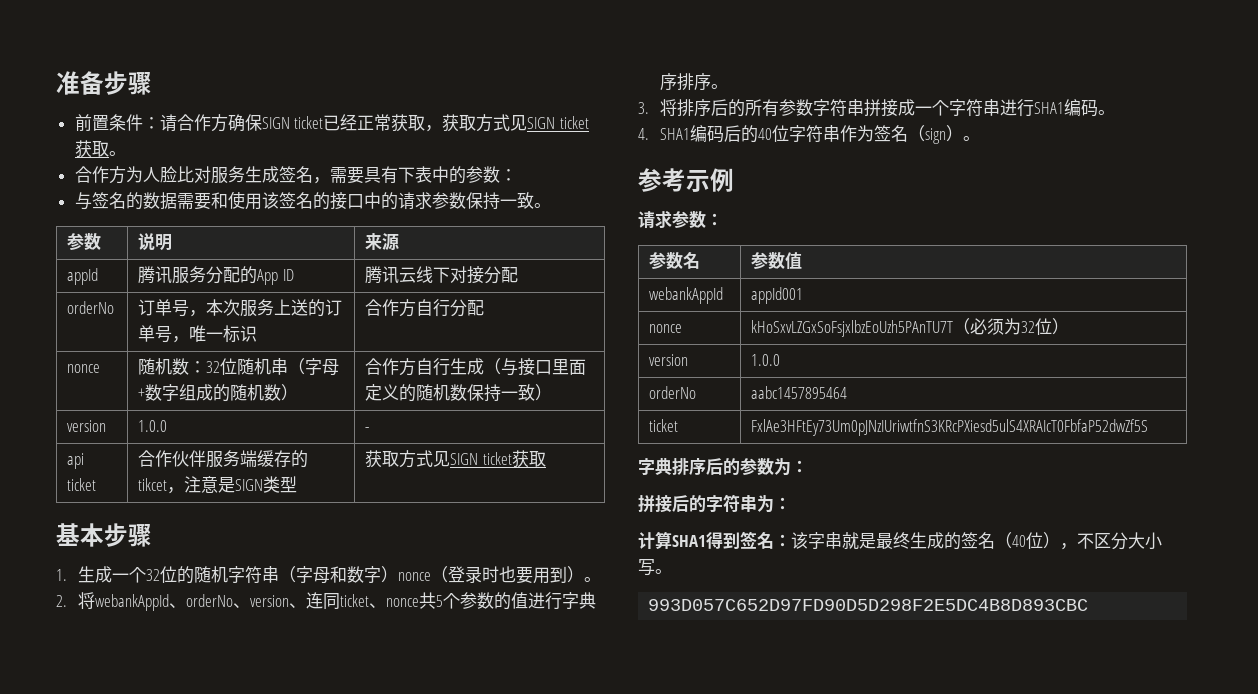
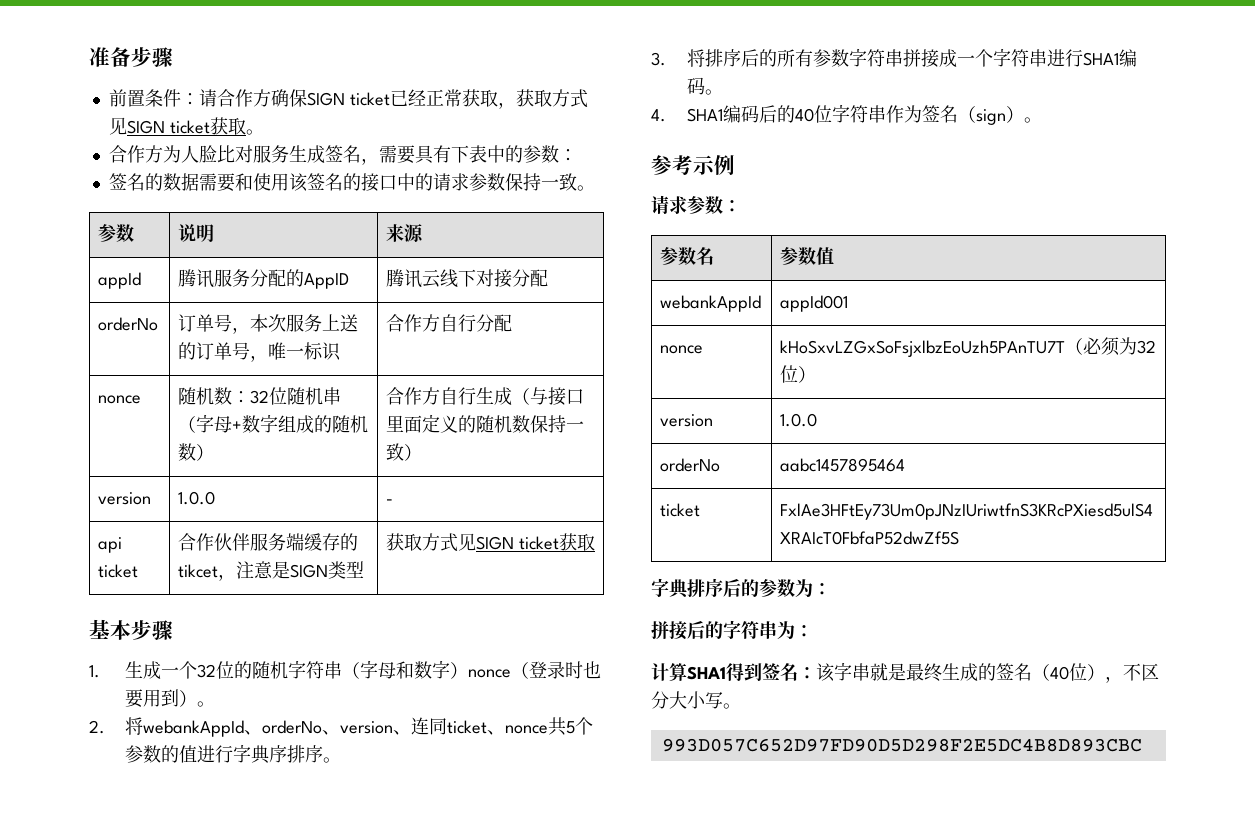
[74,192,92,210] 与 -> (577, 155) none
[257,269,294,285] App ID -> [304,273,350,289] AppID

